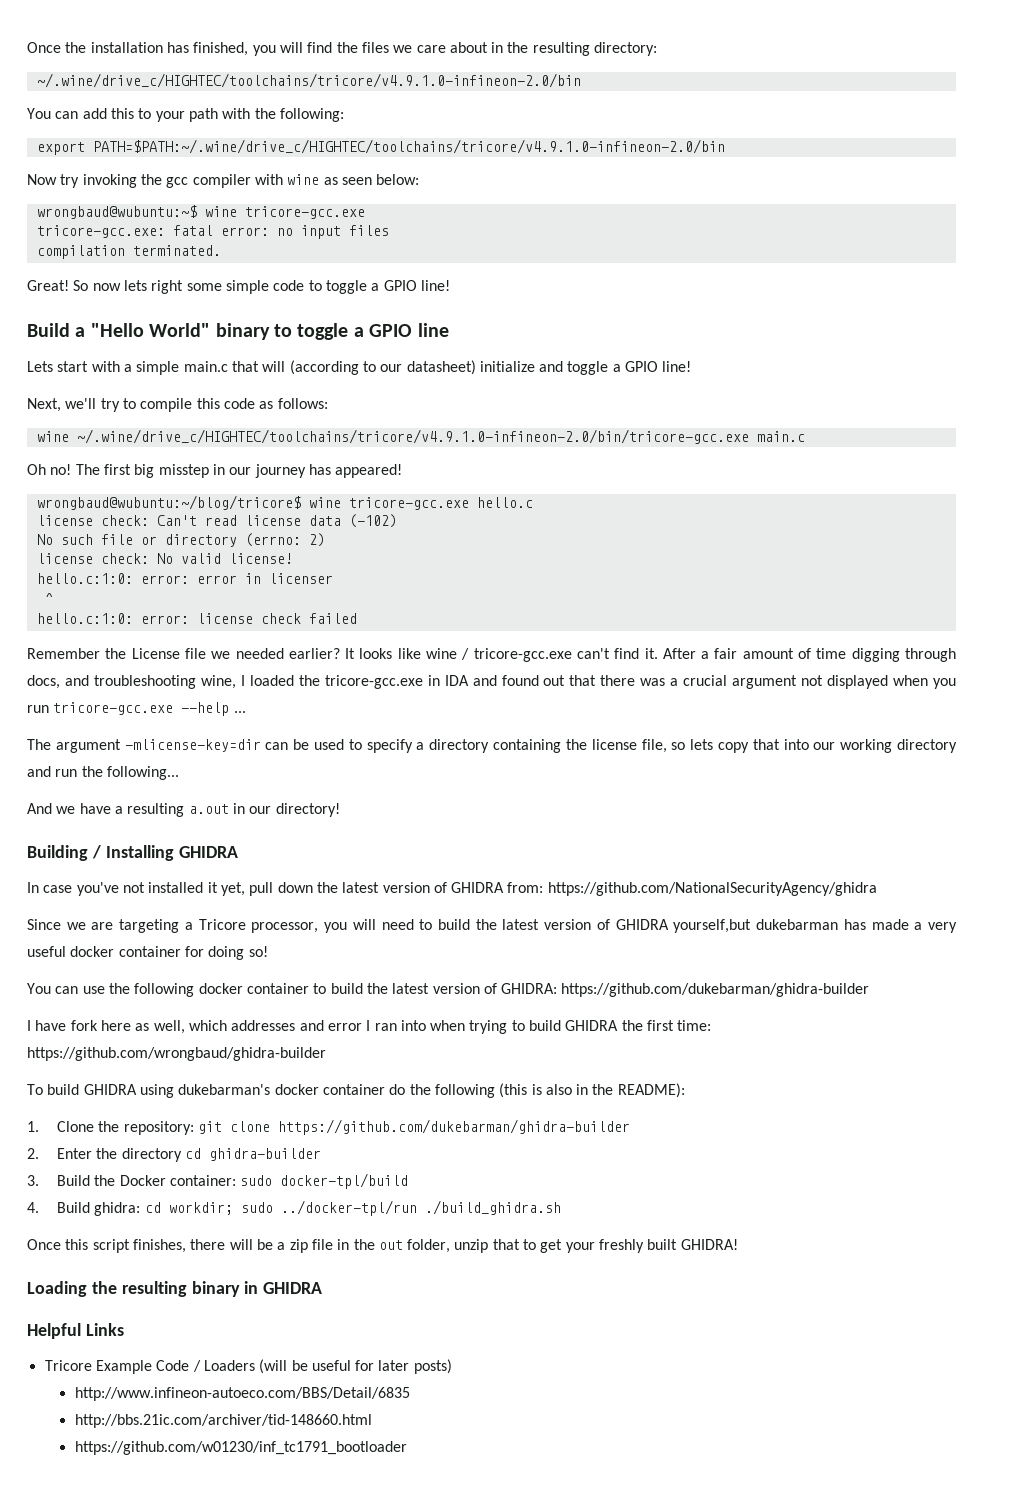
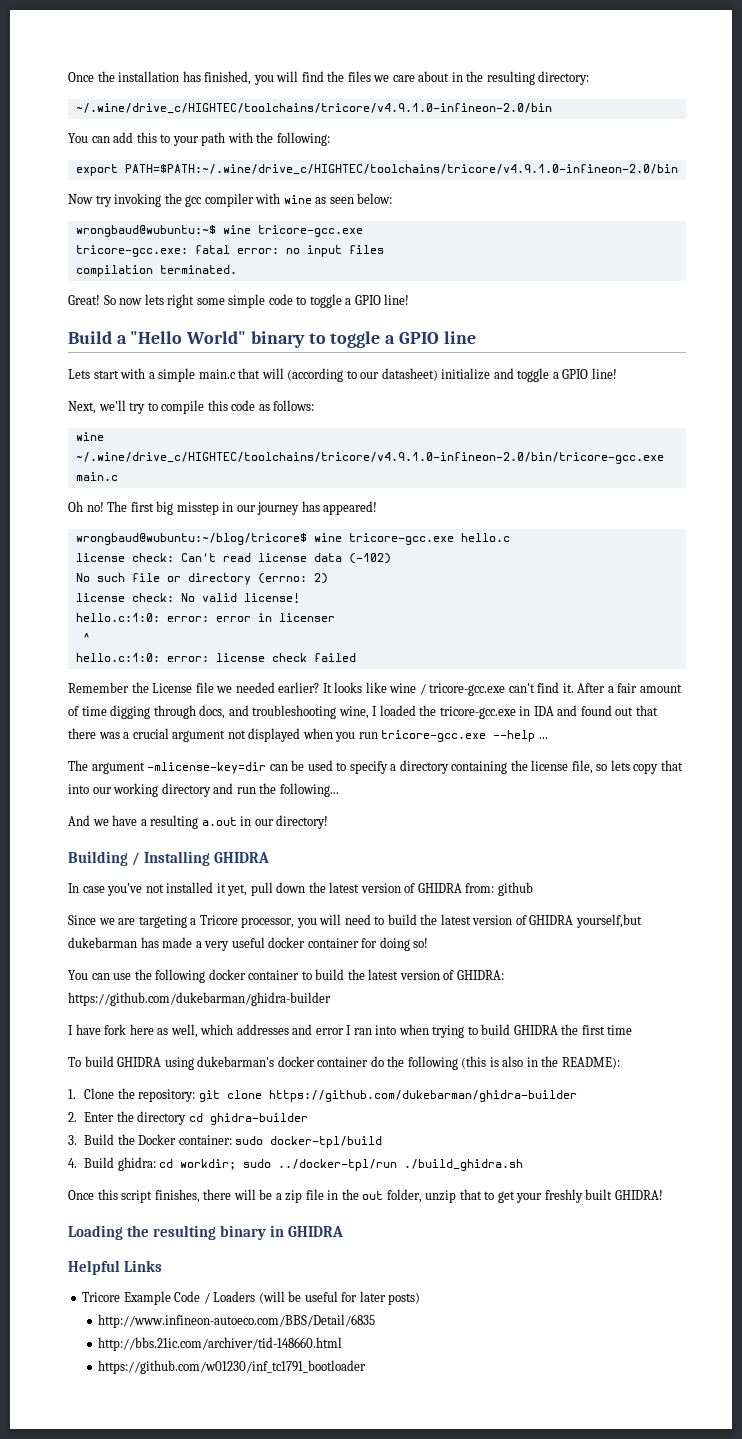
[547,882,877,896] https://github.com/NationalSecurityAgency/ghidra -> [497,882,533,896] github
[677,1020,712,1031] [27,1047,326,1061] time: https://github.com/wrongbaud/ghidra-builder -> [607,1025,633,1035] time

